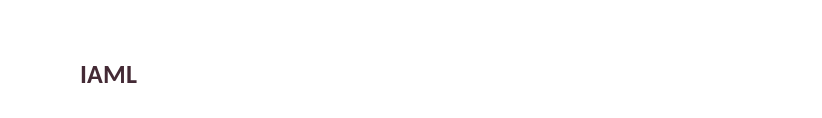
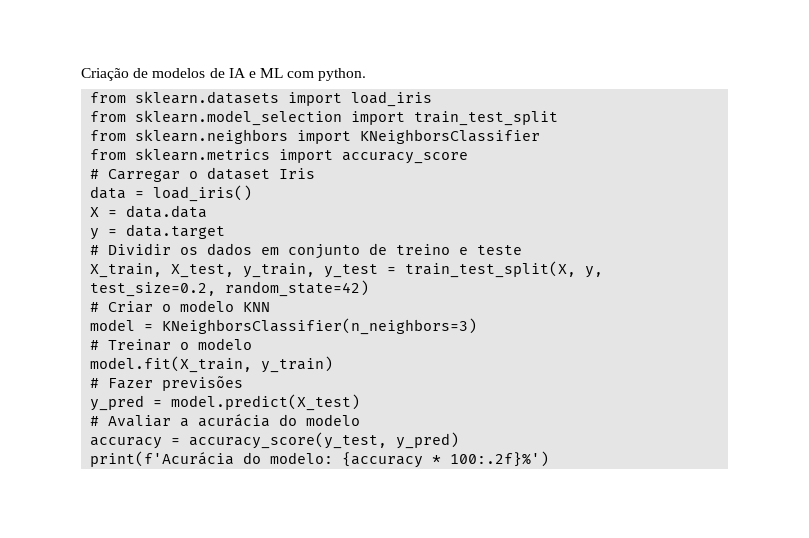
[80,66,137,83] IAML -> [81,68,367,81] [90,91,433,107] [90,110,559,126] [90,129,541,144] [90,148,469,164] [90,167,316,182] [90,185,253,202] [90,205,208,218] [90,224,226,240] [90,243,523,259] [90,261,604,278] [90,280,370,297] [90,300,271,313] [90,318,478,335] [90,338,253,351] [90,356,334,373] [90,376,244,391] [90,394,361,411] [90,414,361,427] [90,432,460,449] [90,451,550,468] Criação de modelos de IA e ML com python. // from sklearn.datasets import load_iris // from sklearn.model_selection import train_test_split // from sklearn.neighbors import KNeighborsClassifier // from sklearn.metrics import accuracy_score // # Carregar o dataset Iris // data = load_iris() // X = data.data // y = data.target // # Dividir os dados em conjunto de treino e teste // X_train, X_test, y_train, y_test = train_test_split(X, y, test_size=0.2, random_state=42) // # Criar o modelo KNN // model = KNeighborsClassifier(n_neighbors=3) // # Treinar o modelo // model.fit(X_train, y_train) // # Fazer previsões // y_pred = model.predict(X_test) // # Avaliar a acurácia do modelo // accuracy = accuracy_score(y_test, y_pred) // print(f'Acurácia do modelo: {accuracy * 100:.2f}%')

